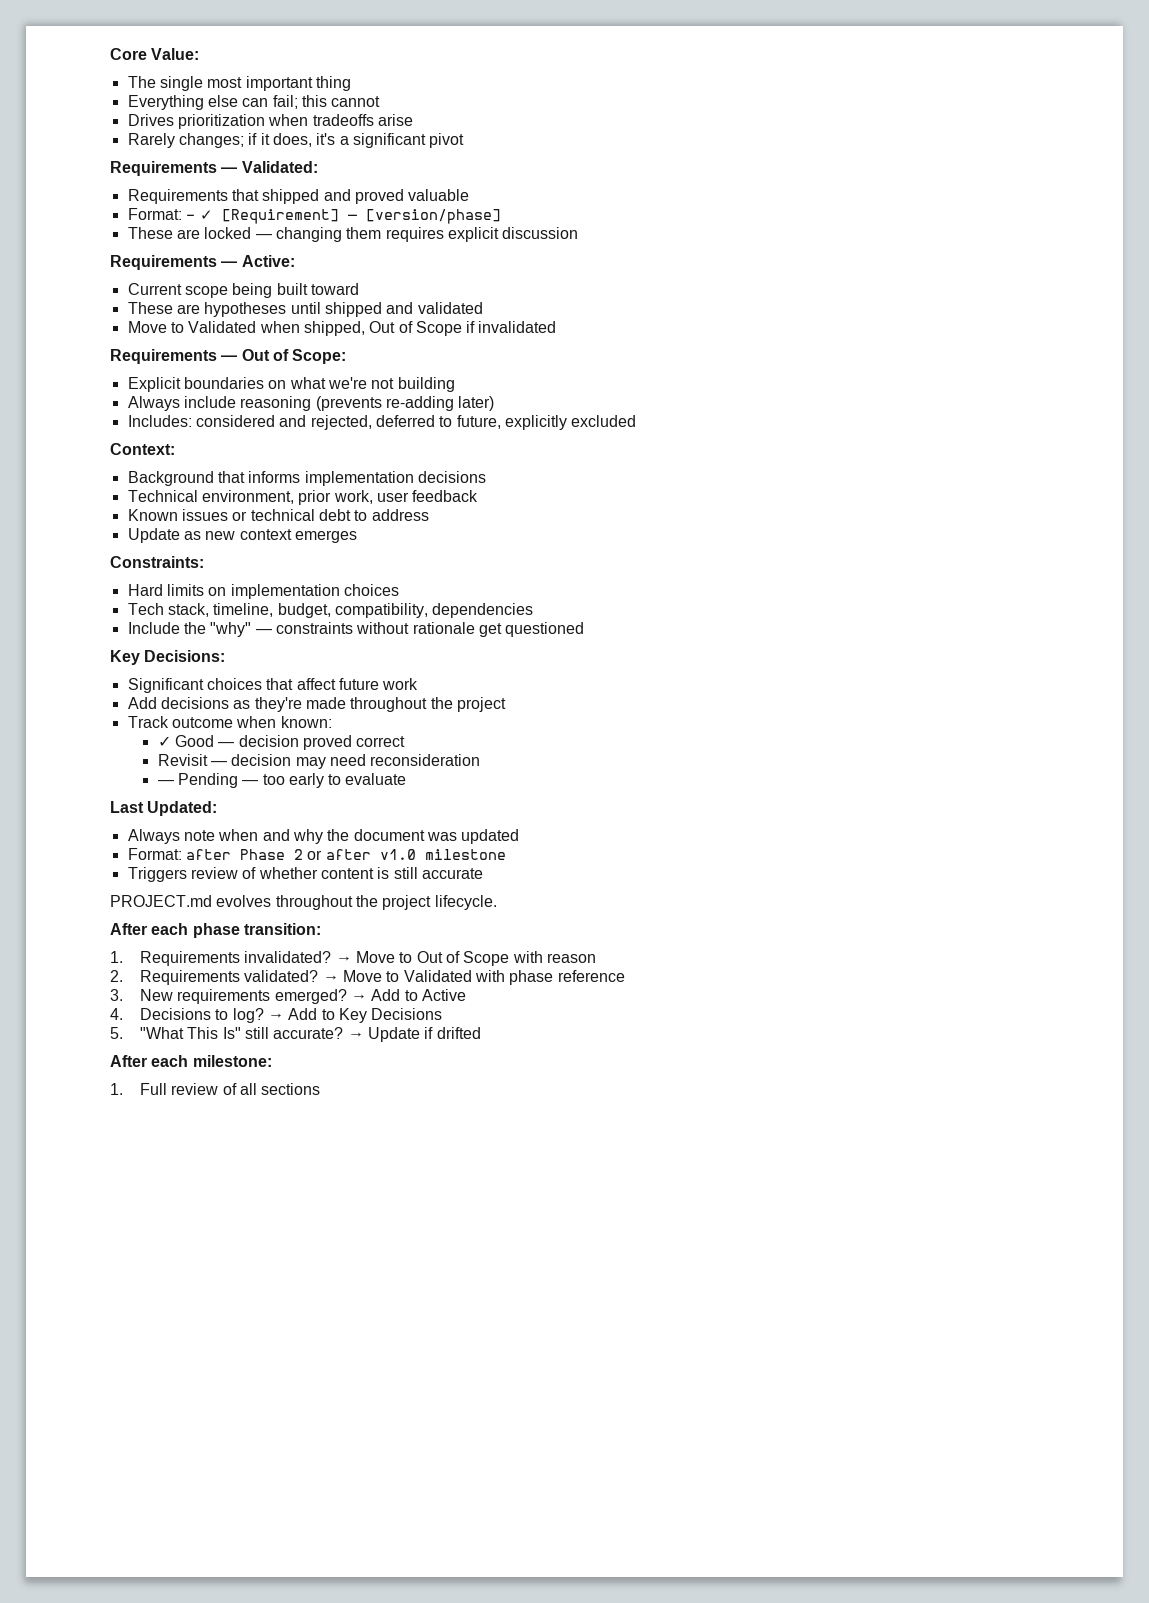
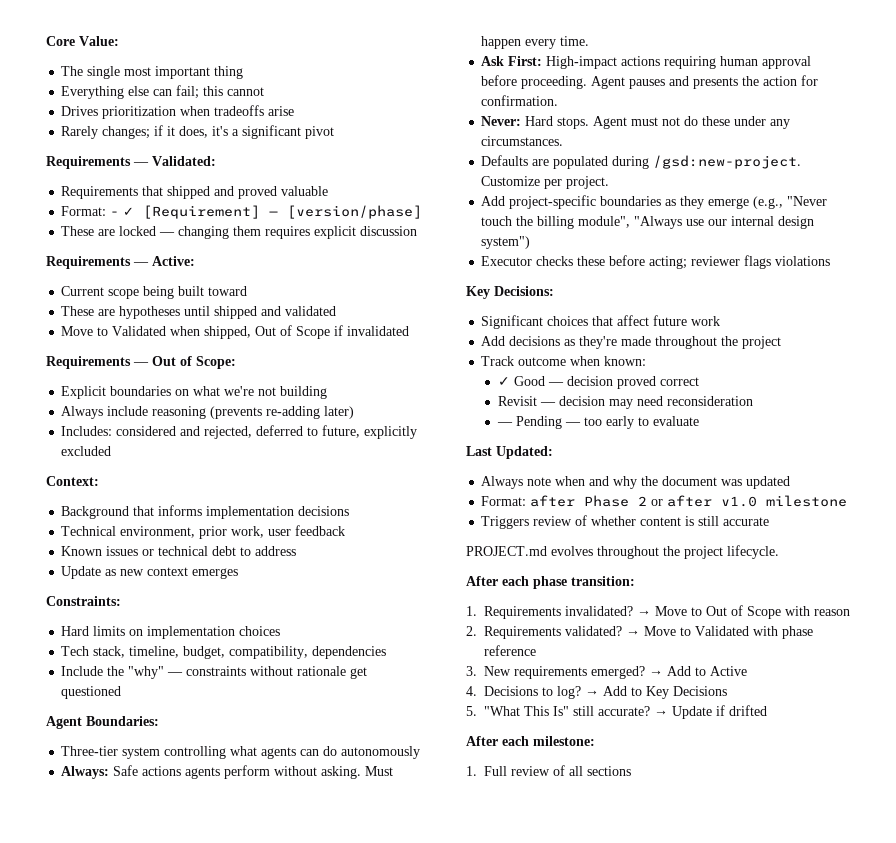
(585, 629) none -> [46,716,159,729] [61,746,421,759] [61,765,394,779] [481,36,590,49] [481,56,812,69] [481,75,819,89] [481,95,559,106] [481,116,791,129] [481,136,564,146] [481,155,802,169] [481,176,610,189] [481,195,828,209] [481,216,815,229] [481,236,531,249] [481,255,831,269] // Agent Boundaries: // Three-tier system controlling what agents can do autonomously // Always: Safe actions agents perform without asking. Must happen every time. // Ask First: High-impact actions requiring human approval before proceeding. Agent pauses and presents the action for confirmation. // Never: Hard stops. Agent must not do these under any circumstances. // Defaults are populated during /gsd:new-project. Customize per project. // Add project-specific boundaries as they emerge (e.g., "Never touch the billing module", "Always use our internal design system") // Executor checks these before acting; reviewer flags violations

